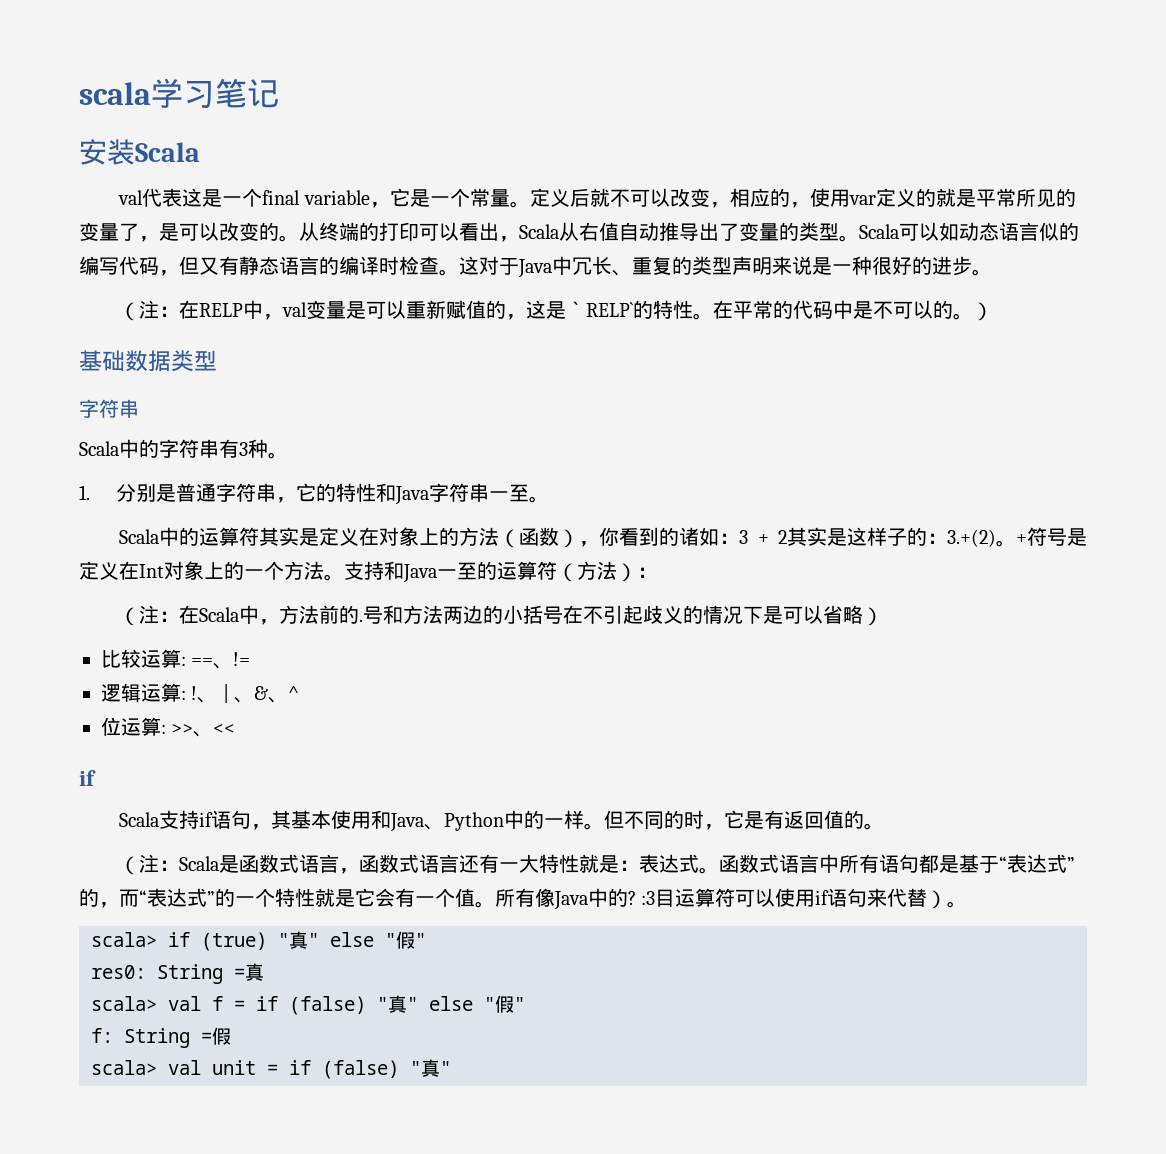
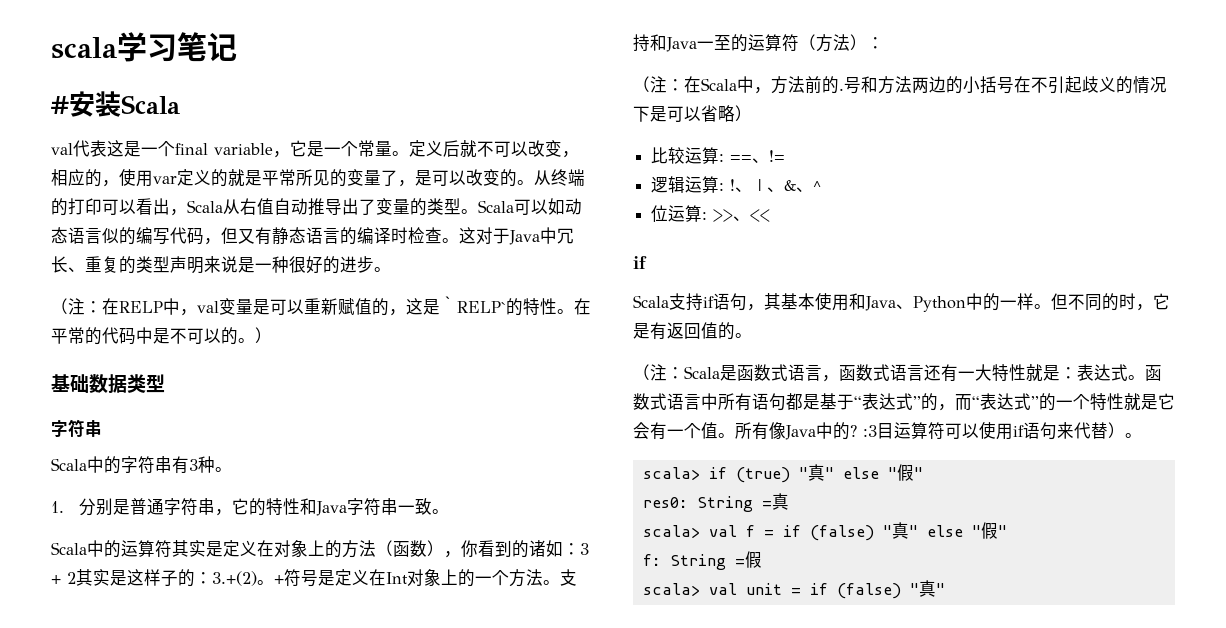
(279, 93) none -> [51,96,69,114] #
[509,484,530,502] 至 -> [414,498,432,515] 致

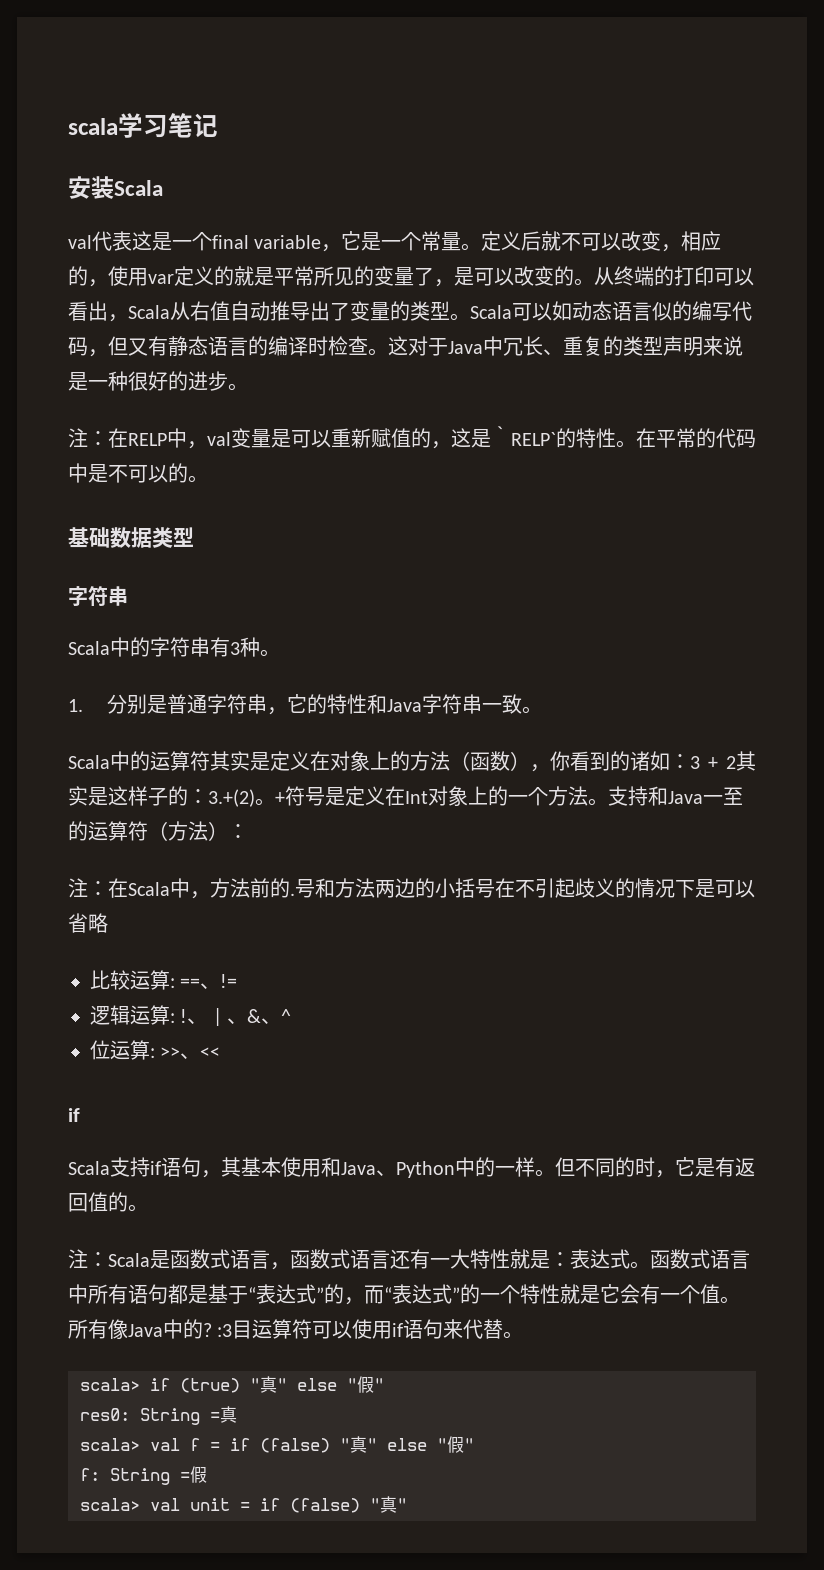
[51,96,69,114] # -> (218, 125) none
[51,298,68,314] （ -> (248, 387) none
[255,327,272,343] ） -> (208, 479) none
[633,76,650,92] （ -> (248, 831) none
[735,105,752,121] ） -> (108, 923) none
[633,364,650,380] （ -> (148, 1208) none
[1108,422,1125,438] ） -> (504, 1329) none

